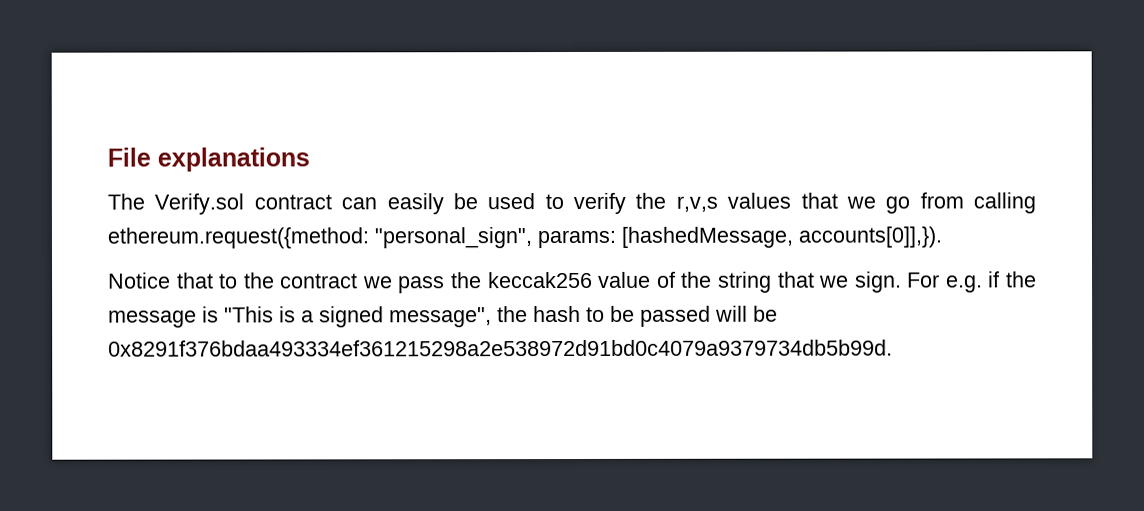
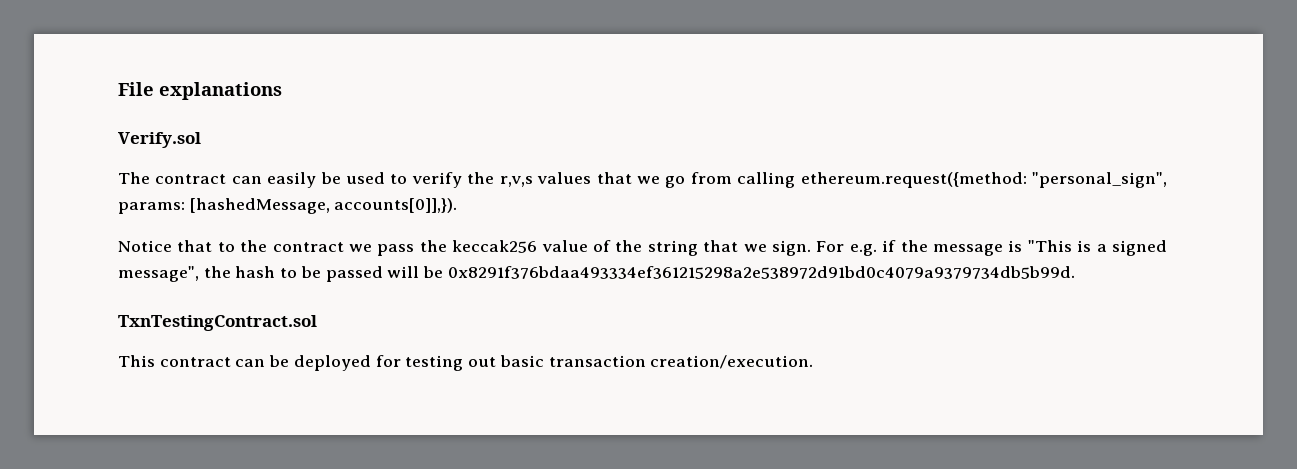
(310, 159) none -> [118,132,201,148] // Verify.sol
[154,193,245,215] Verify.sol -> (150, 178) none
(893, 348) none -> [118,315,317,331] [118,355,814,371] // TxnTestingContract.sol // This contract can be deployed for testing out basic transaction creation/execution.

